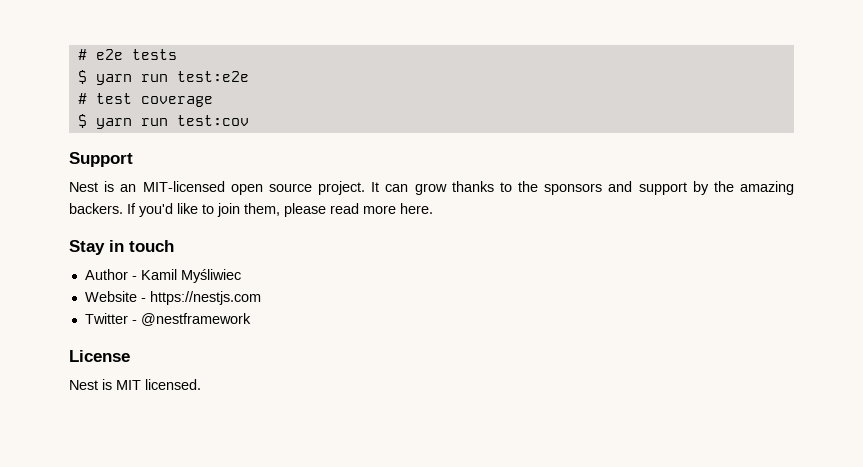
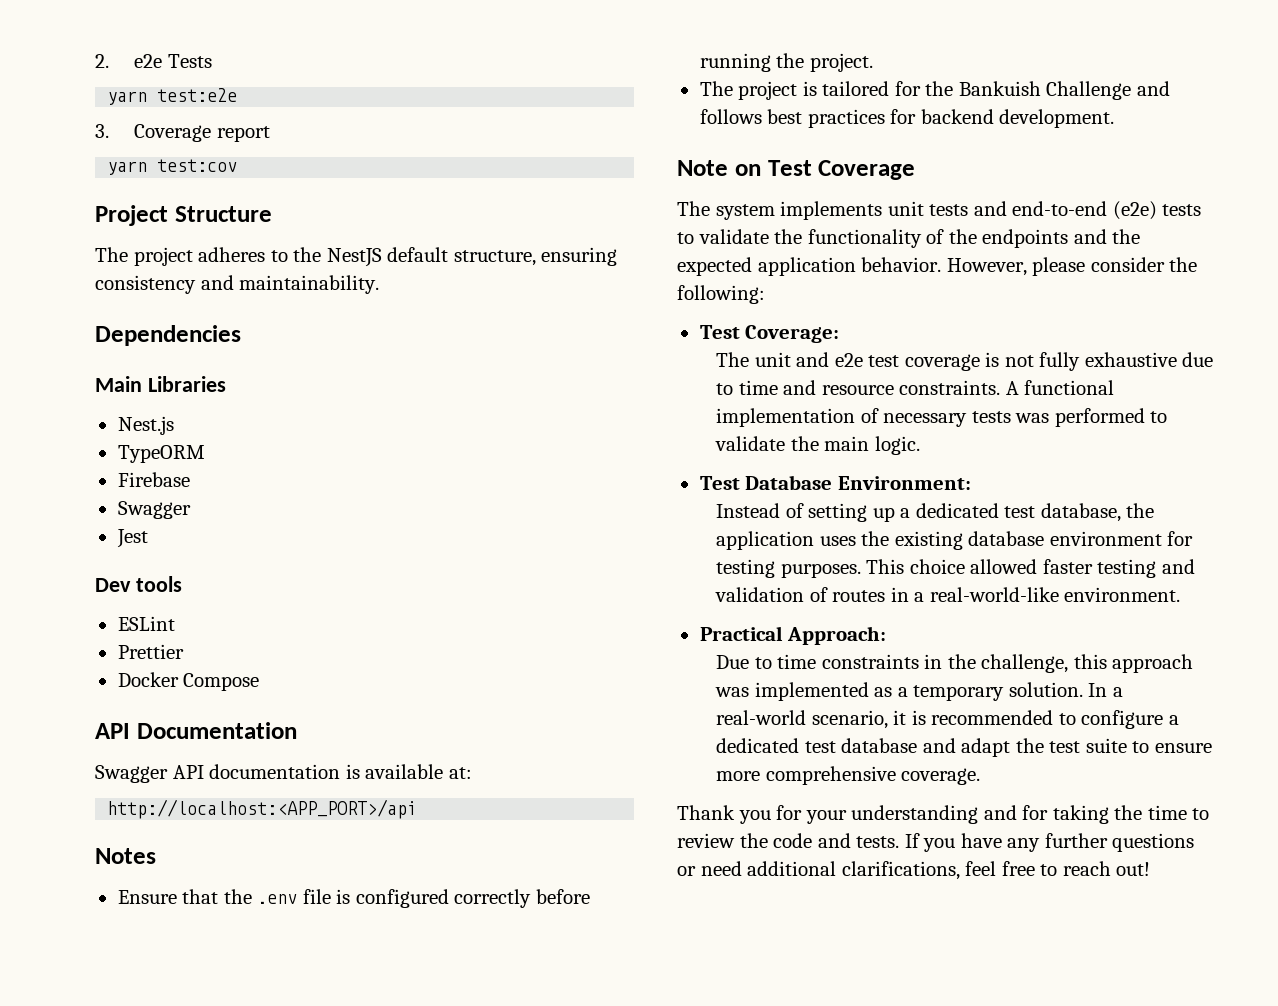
[77,49,177,60] [77,70,249,85] [77,93,213,107] [77,114,249,129] [69,152,133,167] [69,181,794,195] [69,203,433,217] [69,240,174,255] [84,269,241,283] [84,291,261,305] [84,313,251,326] [69,350,130,362] [69,379,201,390] # e2e tests // $ yarn run test:e2e // # test coverage // $ yarn run test:cov // Support // Nest is an MIT-licensed open source project. It can grow thanks to the sponsors and support by the amazing backers. If you'd like to join them, please read more here. // Stay in touch // Author - Kamil Myśliwiec // Website - https://nestjs.com // Twitter - @nestframework // License // Nest is MIT licensed. -> [95,54,212,68] [107,88,238,105] [95,124,270,142] [107,159,238,175] [95,205,272,226] [95,247,618,267] [95,275,380,294] [95,325,241,346] [95,376,226,392] [117,416,174,435] [117,445,205,463] [117,472,190,487] [117,501,191,519] [116,529,148,548] [95,576,182,592] [117,616,175,631] [117,644,184,659] [117,672,260,691] [95,722,297,739] [95,764,472,783] [107,799,418,819] [95,848,156,864] [117,889,590,908] [699,53,873,72] [699,81,1170,100] [699,109,1115,128] [677,160,916,180] [677,201,1202,220] [677,229,1141,248] [677,257,1198,276] [677,285,765,304] [699,325,840,343] [715,352,1214,371] [715,380,1115,395] [715,408,1168,427] [714,436,920,455] [699,475,971,490] [715,503,1155,522] [715,531,1194,550] [715,559,1195,578] [714,587,1181,602] [699,626,887,645] [715,654,1194,673] [714,682,1123,701] [715,710,1179,729] [715,738,1212,757] [715,766,981,785] [677,805,1210,824] [677,833,1195,852] [677,861,1151,880] 2. e2e Tests // yarn test:e2e // 3. Coverage report // yarn test:cov // Project Structure // The project adheres to the NestJS default structure, ensuring consistency and maintainability. // Dependencies // Main Libraries // Nest.js // TypeORM // Firebase // Swagger // Jest // Dev tools // ESLint // Prettier // Docker Compose // API Documentation // Swagger API documentation is available at: // http://localhost:<APP_PORT>/api // Notes // Ensure that the .env file is configured correctly before running the project. // The project is tailored for the Bankuish Challenge and follows best practices for backend development. // Note on Test Coverage // The system implements unit tests and end-to-end (e2e) tests to validate the functionality of the endpoints and the expected application behavior. However, please consider the following: // Test Coverage: // The unit and e2e test coverage is not fully exhaustive due to time and resource constraints. A functional implementation of necessary tests was performed to validate the main logic. // Test Database Environment: // Instead of setting up a dedicated test database, the application uses the existing database environment for testing purposes. This choice allowed faster testing and validation of routes in a real-world-like environment. // Practical Approach: // Due to time constraints in the challenge, this approach was implemented as a temporary solution. In a real-world scenario, it is recommended to configure a dedicated test database and adapt the test suite to ensure more comprehensive coverage. // Thank you for your understanding and for taking the time to review the code and tests. If you have any further questions or need additional clarifications, feel free to reach out!

